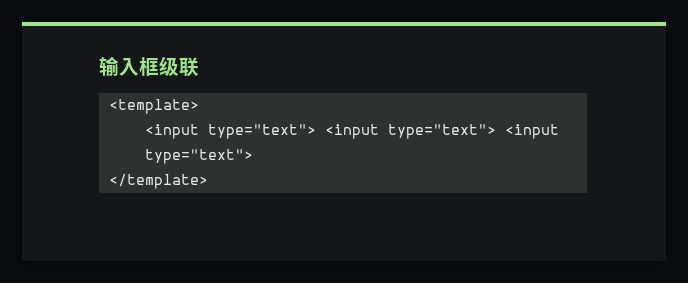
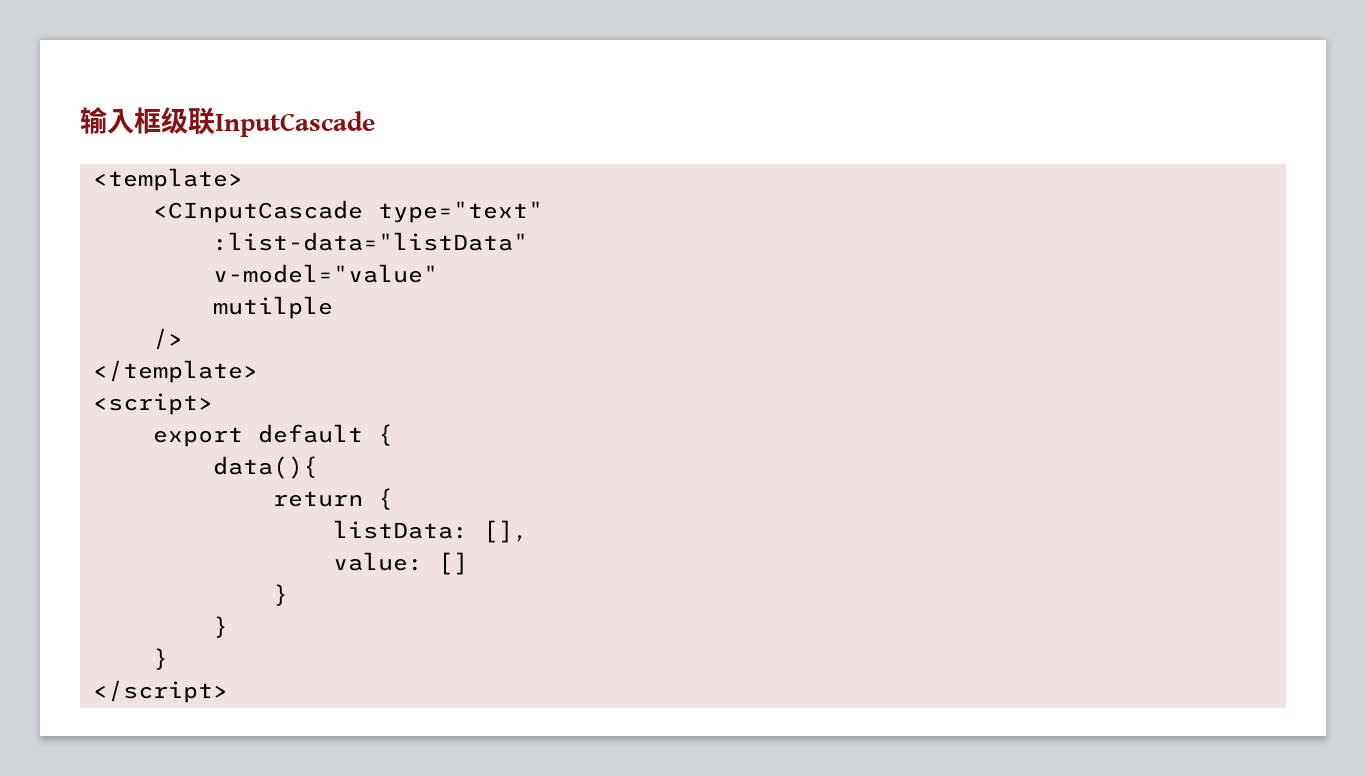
(199, 67) none -> [215,111,375,137] InputCascade
[145,124,560,139] [145,149,254,164] [109,174,209,189] <input type="text"> <input type="text"> <input type="text"> // </template> -> [153,200,544,223] [213,232,529,251] [213,264,439,283] [213,296,334,319] [153,328,184,350] [93,360,259,383] [93,393,214,415] [153,424,394,447] [213,456,319,479] [273,488,394,510] [333,520,529,543] [333,552,469,575] [273,584,289,606] [213,616,229,638] [153,648,169,670] [93,680,229,703] <CInputCascade type="text" // :list-data="listData" // v-model="value" // mutilple // /> // </template> // <script> // export default { // data(){ // return { // listData: [], // value: [] // } // } // } // </script>

